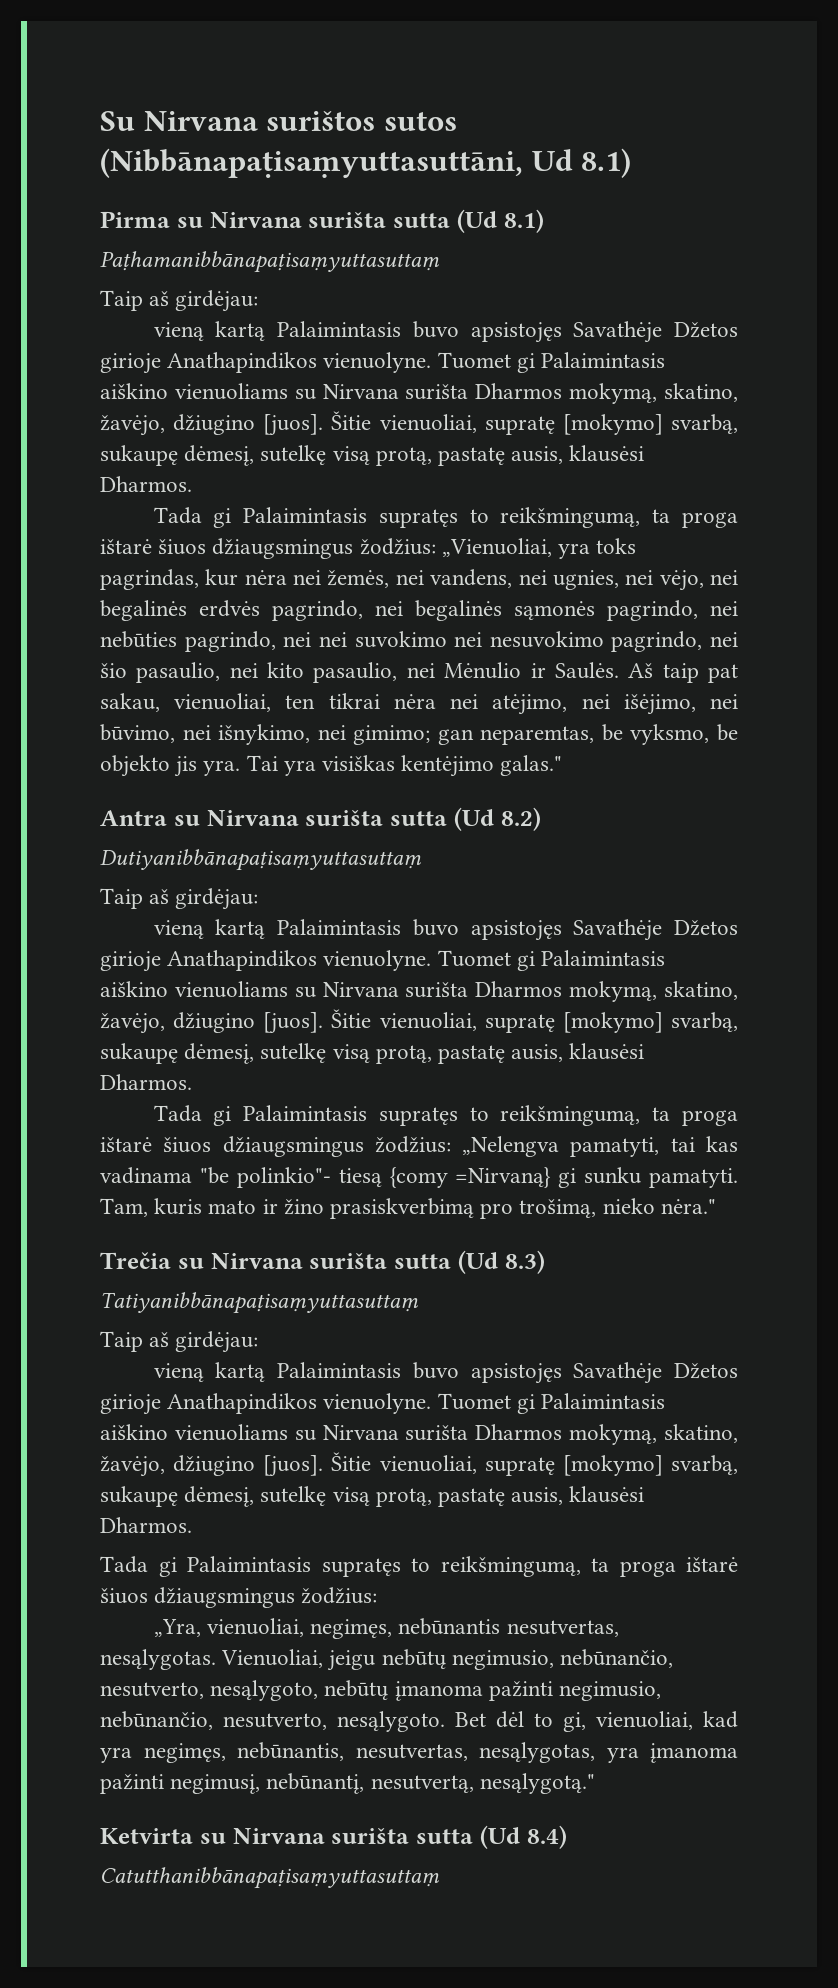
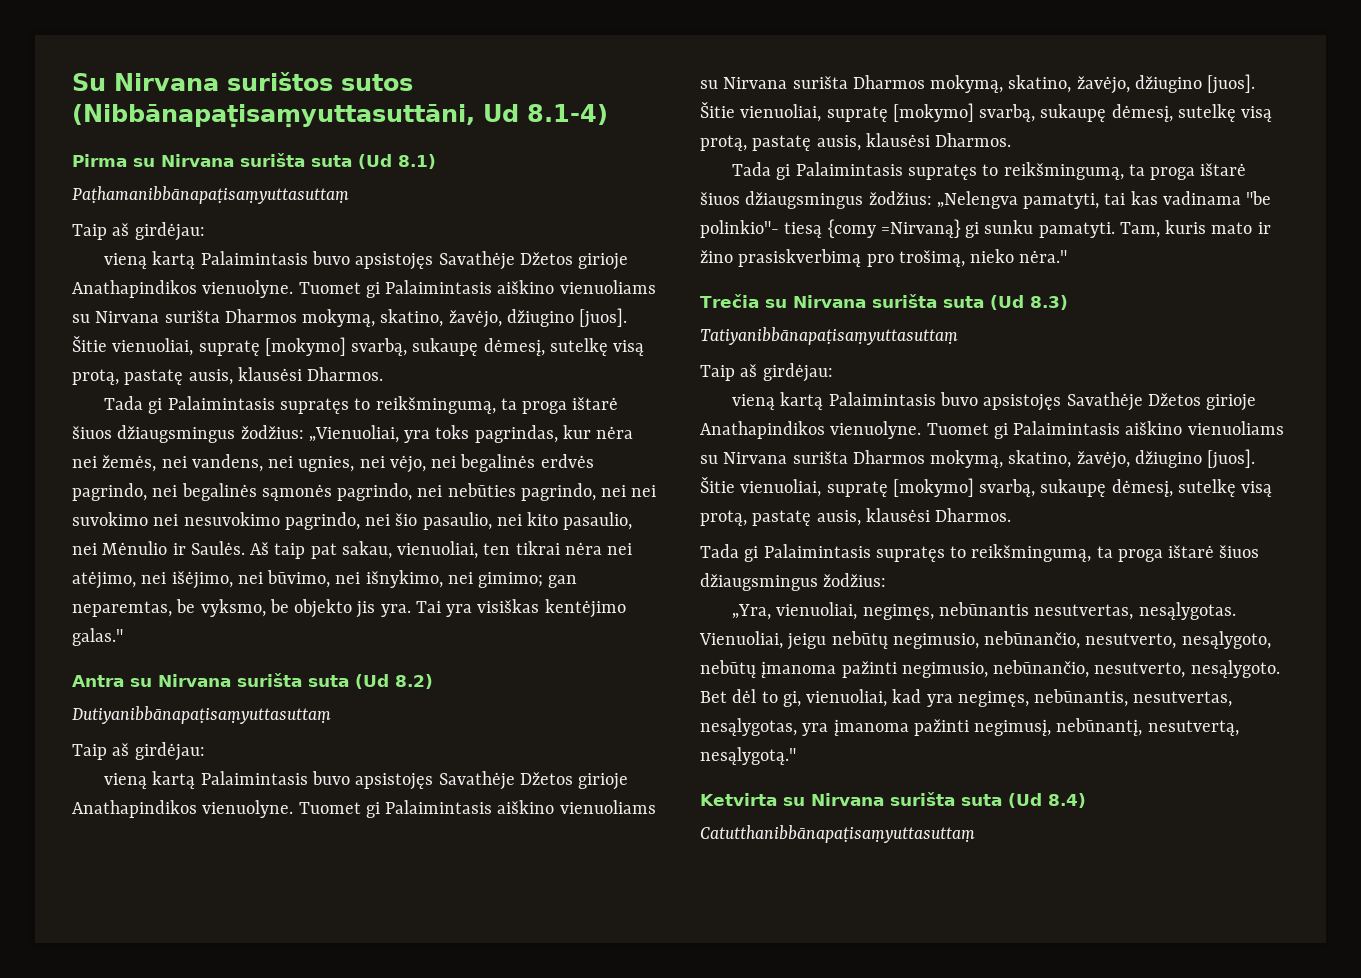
[581,148,632,178] 8.1) -> [527,104,608,125] 8.1-4)
[393,213,450,228] sutta -> [311,155,352,167] suta
[390,811,447,826] sutta -> [308,675,349,687] suta
[394,1254,451,1269] sutta -> [942,296,984,308] suta
[416,1829,473,1844] sutta -> [961,794,1002,806] suta

